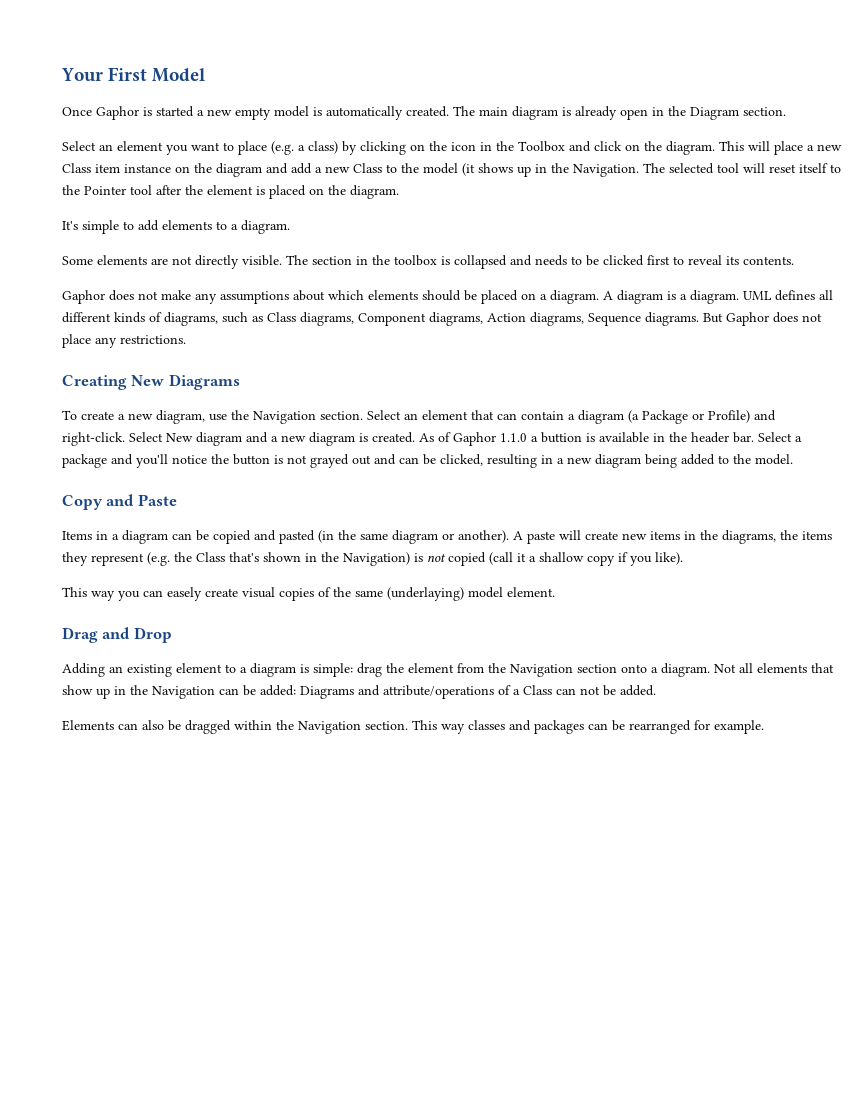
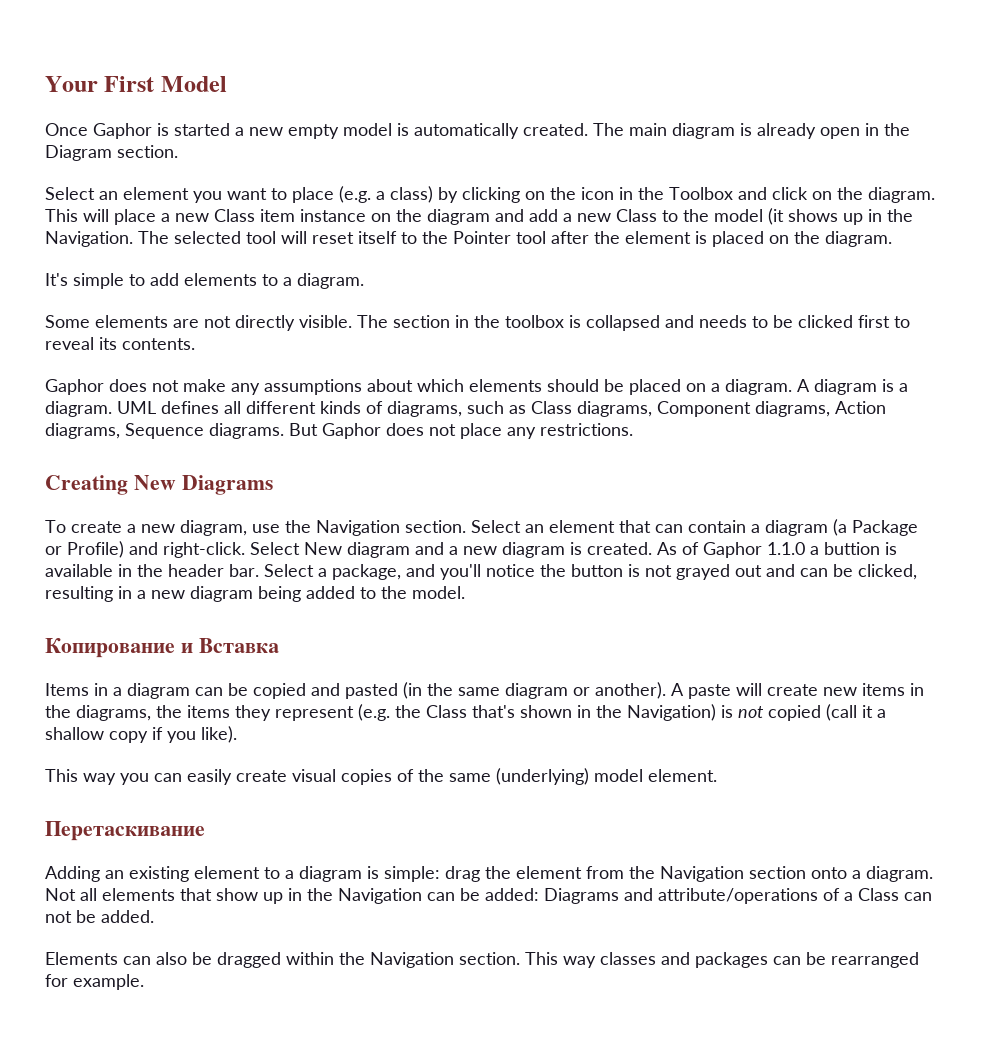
[62,454,107,468] package -> [332,564,401,580] package,
[62,494,177,510] Copy and Paste -> [45,638,279,658] Копирование и Вставка
[167,587,202,601] easely -> [187,769,232,785] easily
[387,587,464,601] (underlaying) -> [496,768,589,785] (underlying)
[62,627,172,643] Drag and Drop -> [45,821,205,841] Перетаскивание

